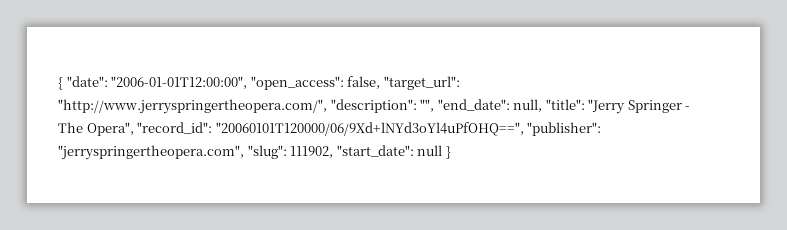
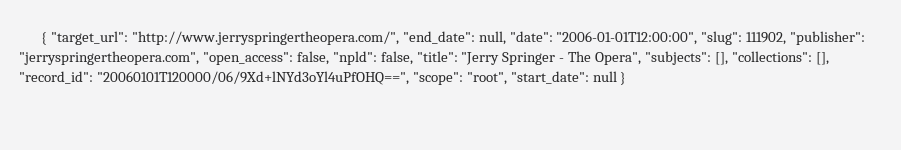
[66,76,460,90] [58,99,543,114] "date": "2006-01-01T12:00:00", "open_access": false, "target_url": "http://www.jerryspringertheopera.com/", "description": "", "end_date": null, -> [50,31,866,45] [19,51,413,65] "target_url": "http://www.jerryspringertheopera.com/", "end_date": null, "date": "2006-01-01T12:00:00", "slug": 111902, "publisher": "jerryspringertheopera.com", "open_access": false, "npld": false,
[137,122,602,136] [58,145,334,160] "record_id": "20060101T120000/06/9Xd+lNYd3oYl4uPfOHQ==", "publisher": "jerryspringertheopera.com", "slug": 111902, -> [645,51,829,65] [19,71,507,85] "subjects": [], "collections": [], "record_id": "20060101T120000/06/9Xd+lNYd3oYl4uPfOHQ==", "scope": "root",

